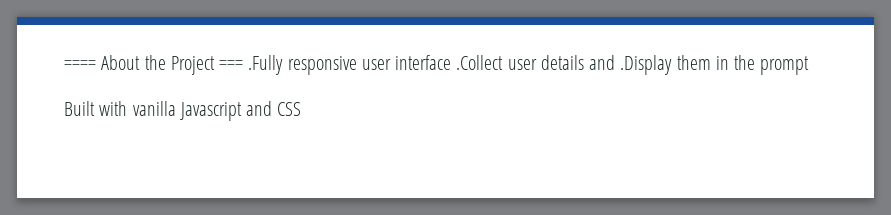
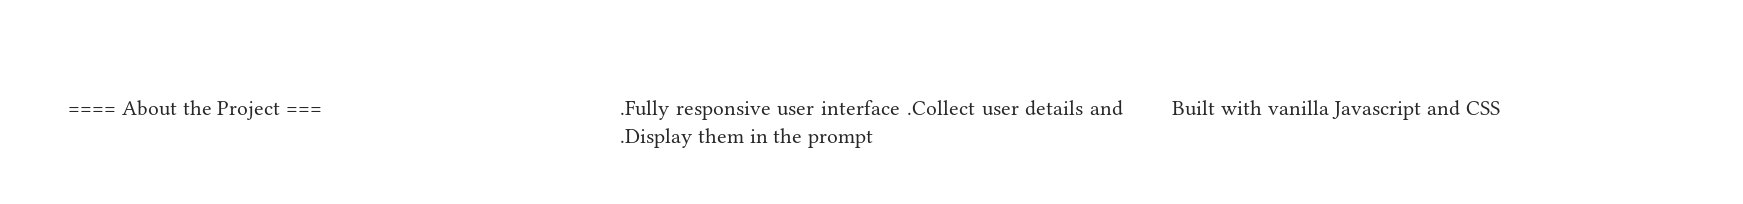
(244, 65) none -> (323, 111) //

